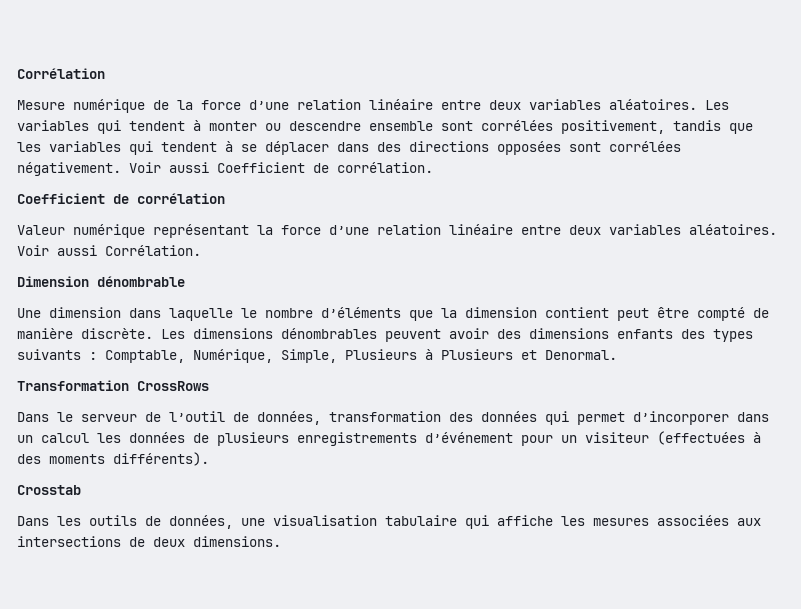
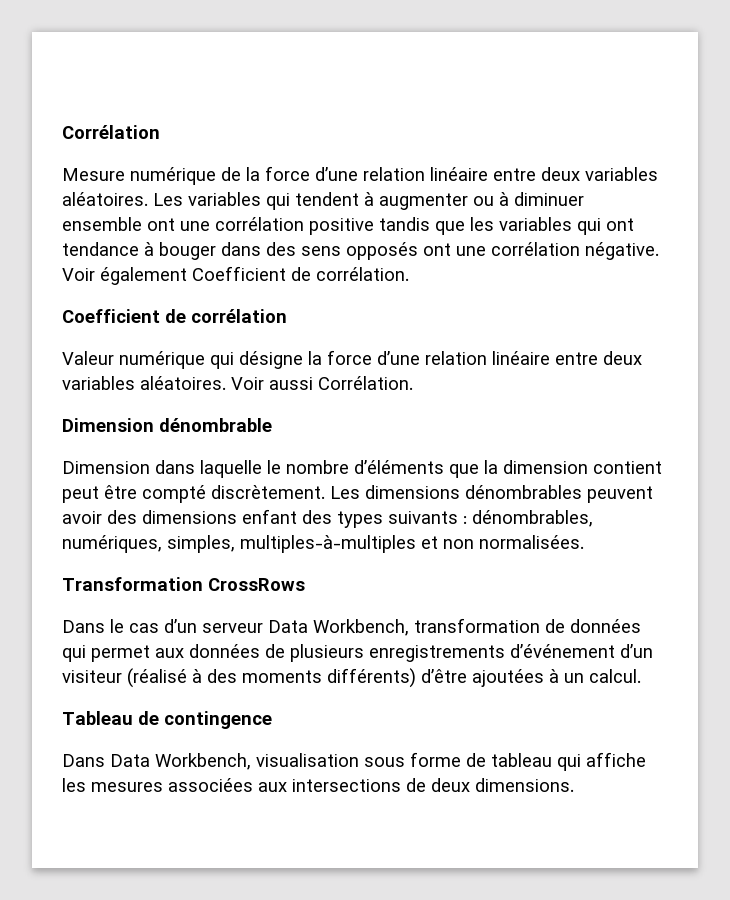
[209,120,665,134] monter ou descendre ensemble sont corrélées positivement, -> [379,192,584,210] [62,217,374,235] augmenter ou à diminuer ensemble ont une corrélation positive
[161,141,681,155] [17,162,209,176] tendent à se déplacer dans des directions opposées sont corrélées négativement. Voir aussi -> [606,218,634,231] [62,242,659,260] [62,267,187,285] ont tendance à bouger dans des sens opposés ont une corrélation négative. Voir également
[153,224,249,238] représentant -> [210,351,303,369] qui désigne
[17,307,121,318] Une dimension -> [62,461,150,474] Dimension
[753,308,769,318] [17,328,153,339] de manière discrète. -> [211,485,325,499] discrètement.
[617,329,673,339] enfants -> [242,509,297,524] enfant
[105,349,617,363] [17,380,209,391] [17,411,769,425] [17,433,121,443] Comptable, Numérique, Simple, Plusieurs à Plusieurs et Denormal. // Transformation CrossRows // Dans le serveur de l’outil de données, transformation des données qui permet d’incorporer dans un calcul les -> [472,510,593,527] [62,535,584,553] [62,577,305,591] [62,618,641,636] [62,645,184,662] dénombrables, numériques, simples, multiples-à-multiples et non normalisées. // Transformation CrossRows // Dans le cas d’un serveur Data Workbench, transformation de données qui permet aux
[521,431,761,446] [17,452,209,466] [17,485,81,495] [17,515,457,529] pour un visiteur (effectuées à des moments différents). // Crosstab // Dans les outils de données, une visualisation tabulaire -> [620,644,653,658] [62,668,641,688] [62,711,272,729] [62,752,552,770] d’un visiteur (réalisé à des moments différents) d’être ajoutées à un calcul. // Tableau de contingence // Dans Data Workbench, visualisation sous forme de tableau

